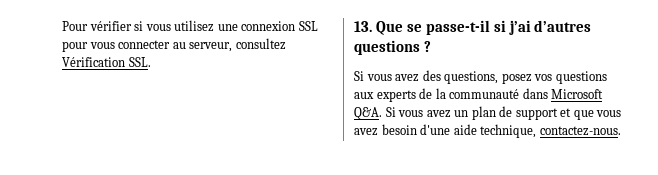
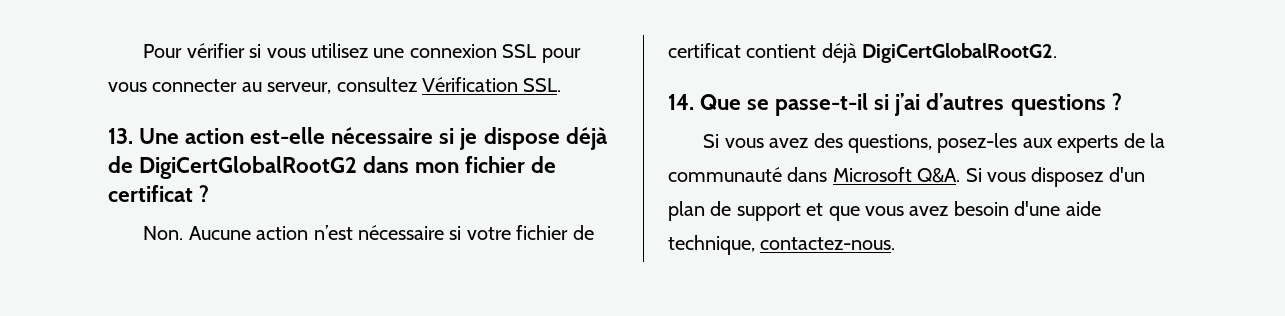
(372, 26) none -> [139,127,607,150] [108,156,557,179] [108,185,210,202] [143,225,594,240] [668,43,1058,63] [668,94,694,110] Une action est-elle nécessaire si je dispose déjà de DigiCertGlobalRootG2 dans mon fichier de certificat ? // Non. Aucune action n’est nécessaire si votre fichier de certificat contient déjà DigiCertGlobalRootG2. // 14.
[501,71,607,84] posez vos questions -> [937,133,1018,153] posez-les
[426,110,469,118] avez un -> [1031,167,1145,187] disposez d'un

